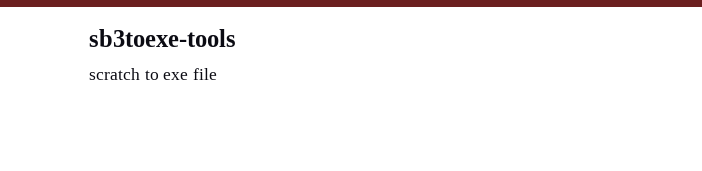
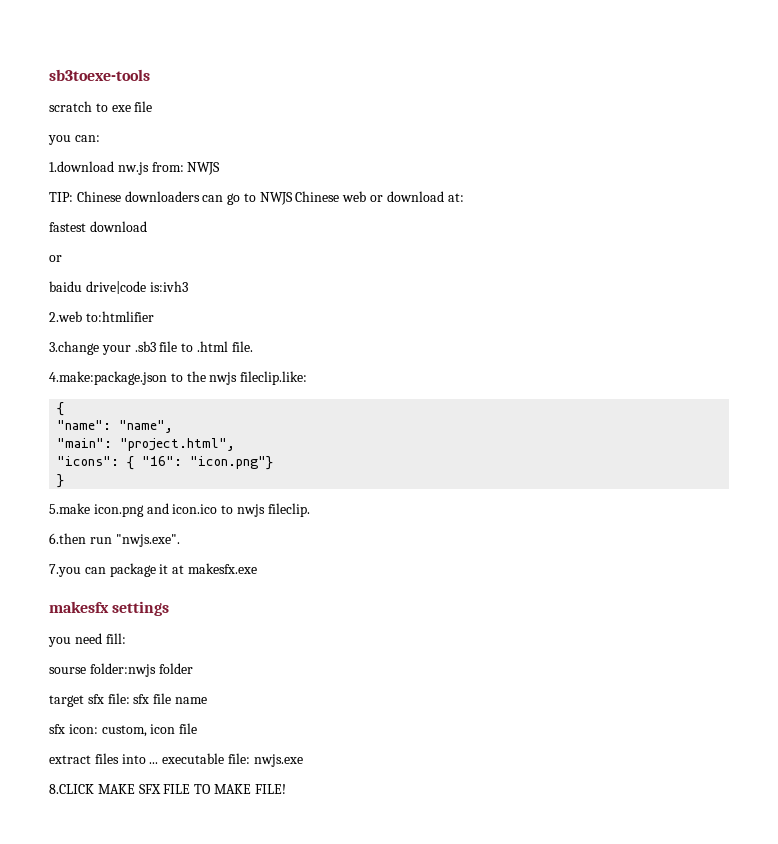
(218, 74) none -> [48,135,100,145] [49,161,221,175] [49,191,464,205] [49,221,147,232] [49,255,62,262] [49,281,188,294] [49,311,154,322] [49,341,253,355] [49,371,308,385] [57,402,65,416] [57,420,174,433] [57,438,236,451] [57,456,274,470] [57,474,65,488] [49,503,310,517] [49,533,180,547] [49,563,257,577] [49,601,170,616] [48,633,126,647] [49,663,193,677] [49,693,207,707] [49,723,198,737] [49,753,303,767] [49,784,286,794] // you can: // 1.download nw.js from: NWJS // TIP: Chinese downloaders can go to NWJS Chinese web or download at: // fastest download // or // baidu drive|code is:ivh3 // 2.web to:htmlifier // 3.change your .sb3 file to .html file. // 4.make:package.json to the nwjs fileclip.like: // { // "name": "name", // "main": "project.html", // "icons": { "16": "icon.png"} // } // 5.make icon.png and icon.ico to nwjs fileclip. // 6.then run "nwjs.exe". // 7.you can package it at makesfx.exe // makesfx settings // you need fill: // sourse folder:nwjs folder // target sfx file: sfx file name // sfx icon: custom, icon file // extract files into ... executable file: nwjs.exe // 8.CLICK MAKE SFX FILE TO MAKE FILE!

